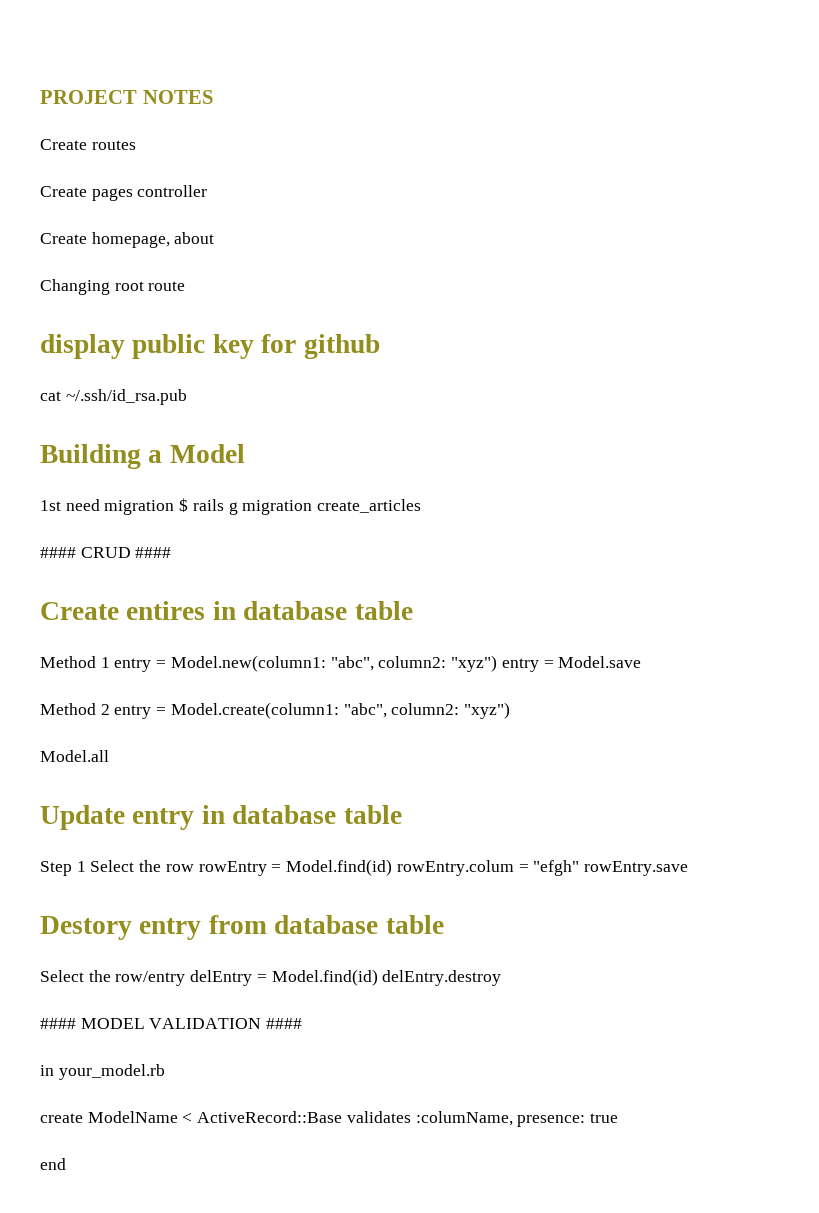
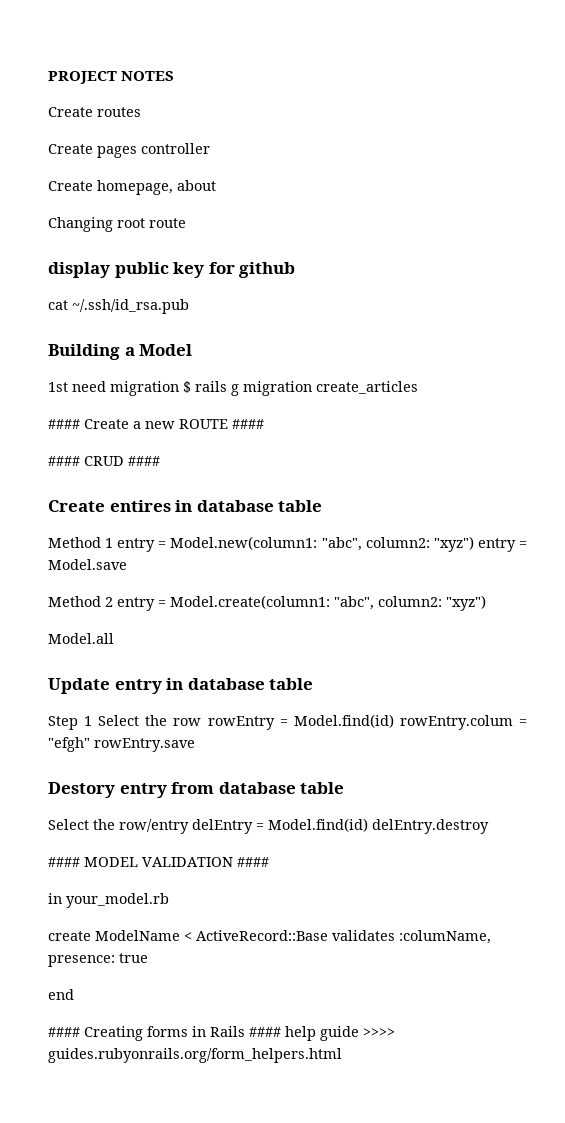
(422, 506) none -> [48,419,264,429] // #### Create a new ROUTE ####
(66, 1164) none -> [48,1026,395,1041] [48,1048,342,1063] // #### Creating forms in Rails #### help guide >>>> guides.rubyonrails.org/form_helpers.html

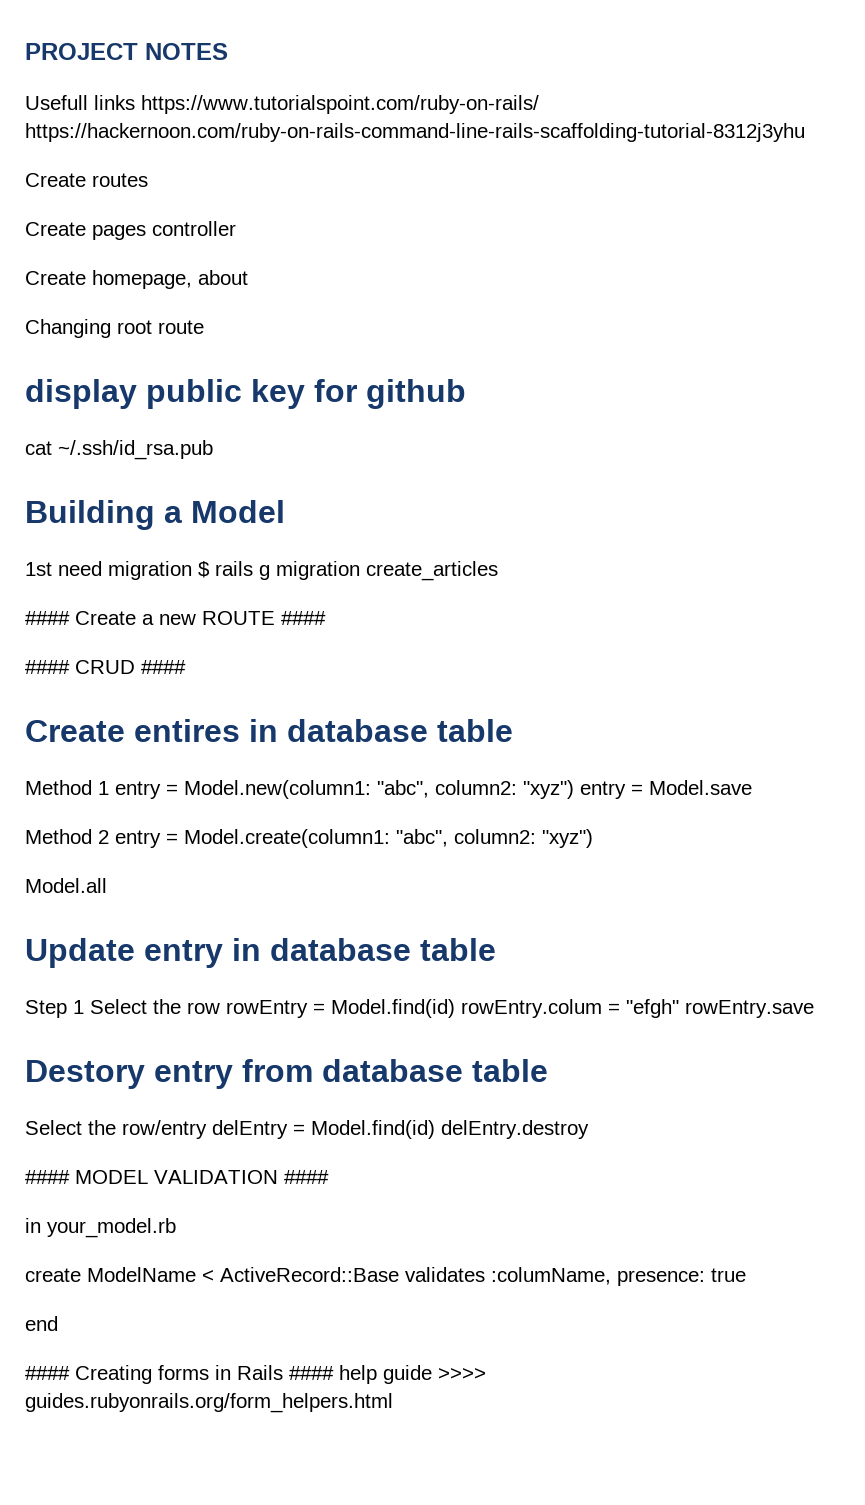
(175, 76) none -> [25,95,539,114] [25,123,805,142] // Usefull links https://www.tutorialspoint.com/ruby-on-rails/ https://hackernoon.com/ruby-on-rails-command-line-rails-scaffolding-tutorial-8312j3yhu

